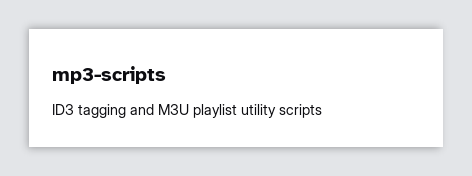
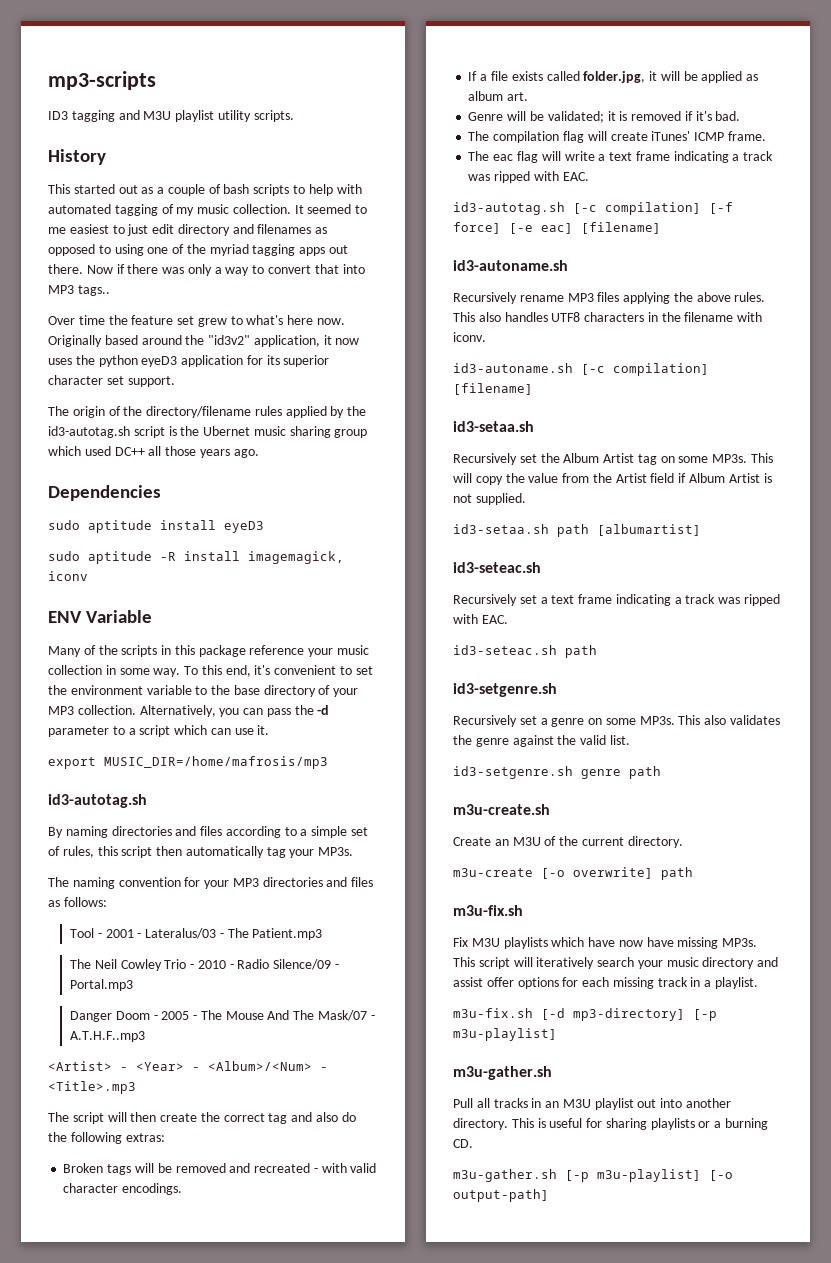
[279,104,322,118] scripts -> [253,110,294,122] [48,149,106,165] [48,184,362,196] [48,204,368,216] [48,224,328,236] [48,244,349,256] [48,264,365,276] [48,285,110,296] [48,315,346,327] [48,335,360,347] [48,355,330,367] [48,375,175,387] [48,406,367,418] [48,426,368,438] [48,446,259,458] [48,485,161,501] [48,520,264,533] [48,551,344,564] [48,571,88,581] [48,610,153,623] [48,645,370,657] [48,665,373,677] [48,685,359,697] [48,705,330,717] [48,725,270,737] [48,756,328,769] [48,794,147,808] [48,826,369,838] [48,846,354,858] [48,877,374,889] [48,897,107,907] [69,928,323,940] [69,959,340,971] [69,979,133,991] [69,1010,375,1022] [69,1031,145,1042] [48,1061,328,1071] [48,1081,136,1094] [48,1112,356,1124] [48,1132,165,1144] [63,1163,377,1175] [63,1183,183,1195] [468,71,759,83] [468,91,529,101] [468,111,741,123] [468,131,766,143] [468,151,774,163] [468,171,589,183] [453,202,733,215] [453,222,661,234] [453,260,568,271] [453,292,766,304] [453,312,763,322] [453,332,486,342] [453,363,709,376] [453,383,533,395] [453,421,534,432] [453,453,774,465] [453,473,772,485] [453,493,526,505] [453,524,701,537] [453,562,541,573] [453,594,781,606] [453,614,508,624] [453,645,597,658] [453,683,557,697] [453,715,781,727] [453,735,630,747] [453,766,661,779] [453,804,550,815] [453,836,683,848] [453,867,693,880] [453,905,523,916] [453,937,758,949] [453,957,779,969] [453,977,759,989] [453,1008,717,1021] [453,1028,557,1041] [453,1066,552,1080] [453,1098,732,1110] [453,1118,769,1130] [453,1139,473,1148] [453,1169,733,1182] [453,1189,549,1202] scripts. // History // This started out as a couple of bash scripts to help with automated tagging of my music collection. It seemed to me easiest to just edit directory and filenames as opposed to using one of the myriad tagging apps out there. Now if there was only a way to convert that into MP3 tags.. // Over time the feature set grew to what's here now. Originally based around the "id3v2" application, it now uses the python eyeD3 application for its superior character set support. // The origin of the directory/filename rules applied by the id3-autotag.sh script is the Ubernet music sharing group which used DC++ all those years ago. // Dependencies // sudo aptitude install eyeD3 // sudo aptitude -R install imagemagick, iconv // ENV Variable // Many of the scripts in this package reference your music collection in some way. To this end, it's convenient to set the environment variable to the base directory of your MP3 collection. Alternatively, you can pass the -d parameter to a script which can use it. // export MUSIC_DIR=/home/mafrosis/mp3 // id3-autotag.sh // By naming directories and files according to a simple set of rules, this script then automatically tag your MP3s. // The naming convention for your MP3 directories and files as follows: // Tool - 2001 - Lateralus/03 - The Patient.mp3 // The Neil Cowley Trio - 2010 - Radio Silence/09 - Portal.mp3 // Danger Doom - 2005 - The Mouse And The Mask/07 - A.T.H.F..mp3 // <Artist> - <Year> - <Album>/<Num> - <Title>.mp3 // The script will then create the correct tag and also do the following extras: // Broken tags will be removed and recreated - with valid character encodings. // If a file exists called folder.jpg, it will be applied as album art. // Genre will be validated; it is removed if it's bad. // The compilation flag will create iTunes' ICMP frame. // The eac flag will write a text frame indicating a track was ripped with EAC. // id3-autotag.sh [-c compilation] [-f force] [-e eac] [filename] // id3-autoname.sh // Recursively rename MP3 files applying the above rules. This also handles UTF8 characters in the filename with iconv. // id3-autoname.sh [-c compilation] [filename] // id3-setaa.sh // Recursively set the Album Artist tag on some MP3s. This will copy the value from the Artist field if Album Artist is not supplied. // id3-setaa.sh path [albumartist] // id3-seteac.sh // Recursively set a text frame indicating a track was ripped with EAC. // id3-seteac.sh path // id3-setgenre.sh // Recursively set a genre on some MP3s. This also validates the genre against the valid list. // id3-setgenre.sh genre path // m3u-create.sh // Create an M3U of the current directory. // m3u-create [-o overwrite] path // m3u-fix.sh // Fix M3U playlists which have now have missing MP3s. This script will iteratively search your music directory and assist offer options for each missing track in a playlist. // m3u-fix.sh [-d mp3-directory] [-p m3u-playlist] // m3u-gather.sh // Pull all tracks in an M3U playlist out into another directory. This is useful for sharing playlists or a burning CD. // m3u-gather.sh [-p m3u-playlist] [-o output-path]

